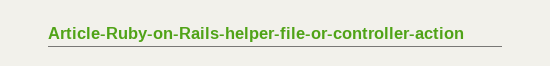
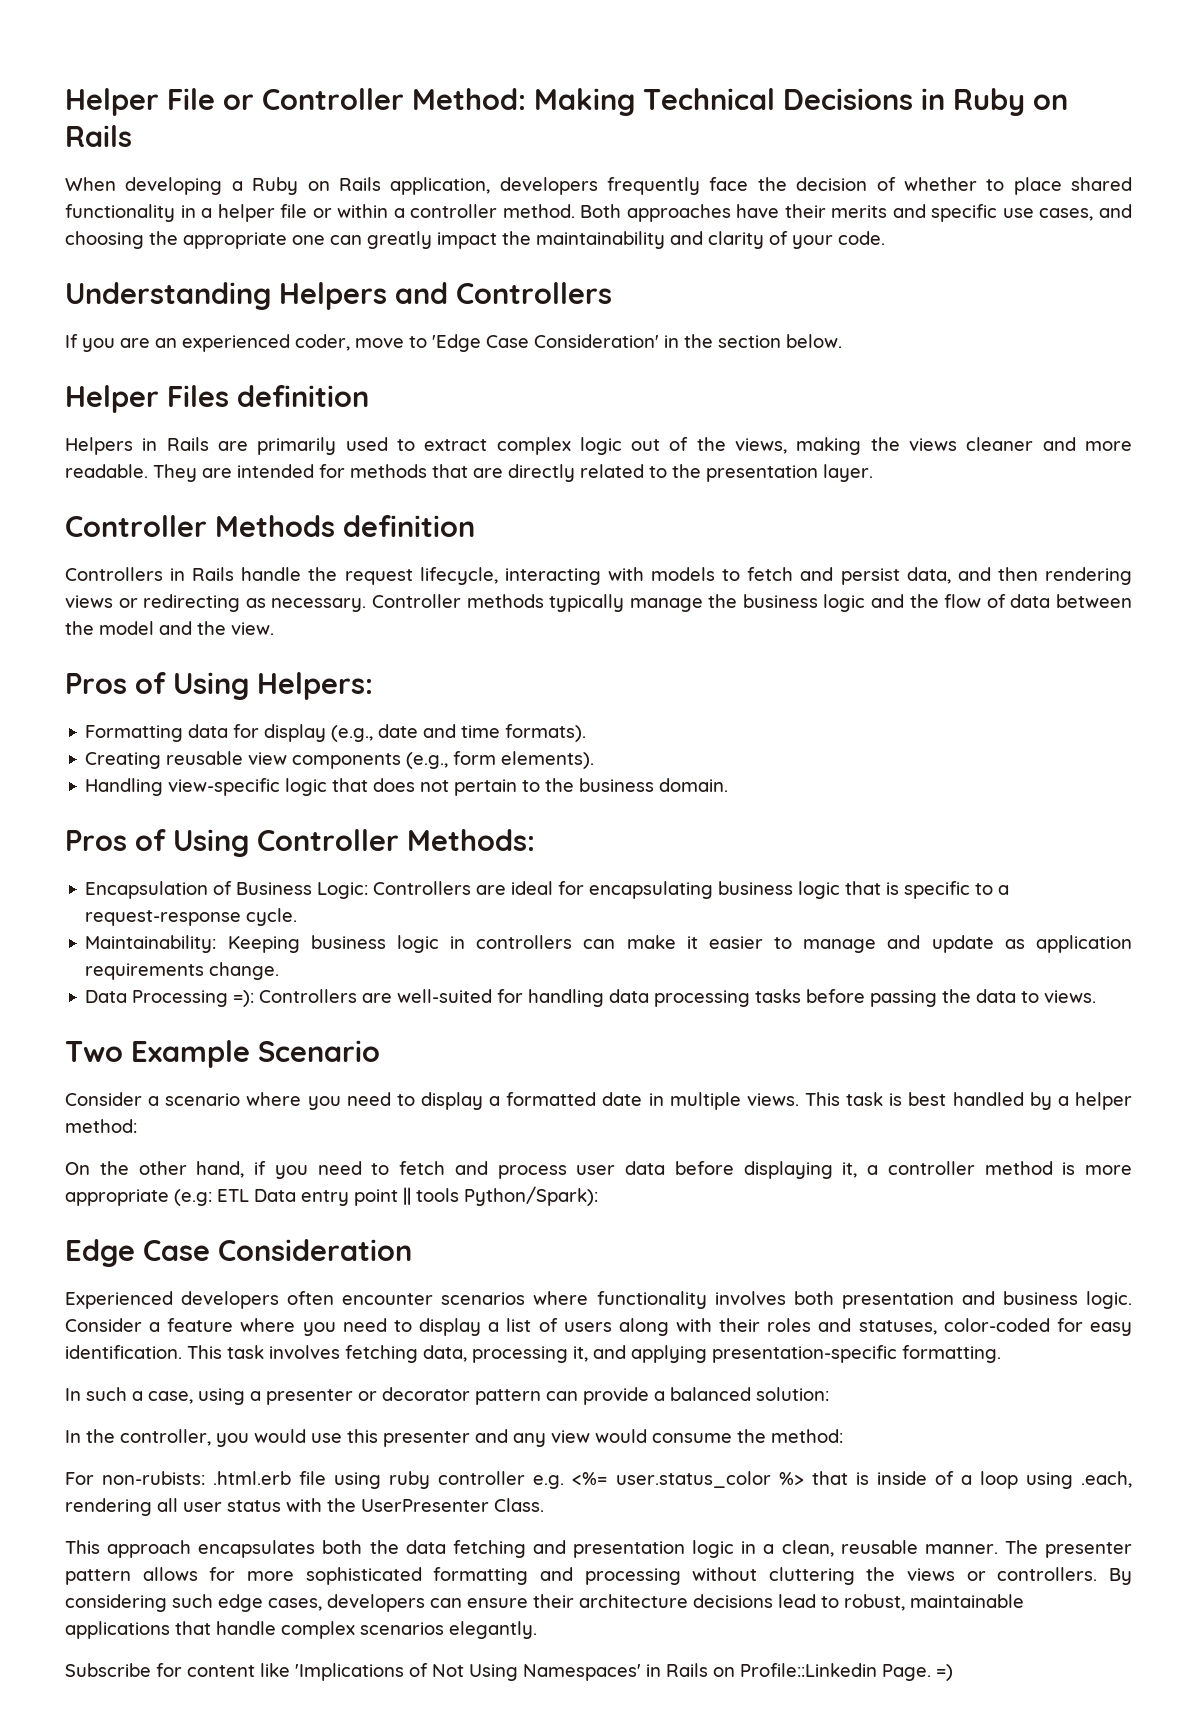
[48,27,464,42] Article-Ruby-on-Rails-helper-file-or-controller-action -> [65,88,1068,116] [65,125,132,147] [65,177,1132,195] [65,204,1132,222] [65,231,885,249] [65,282,612,310] [65,334,842,352] [65,385,369,413] [65,437,1132,455] [65,464,873,482] [65,515,475,537] [65,567,1132,585] [65,594,1133,612] [65,621,274,635] [65,672,373,700] [85,724,587,742] [85,751,595,769] [85,778,729,796] [65,829,535,857] [85,881,1010,899] [85,908,298,926] [85,935,1132,953] [85,962,280,980] [85,989,1097,1007] [65,1040,380,1068] [65,1092,1132,1110] [65,1119,137,1133] [65,1161,1132,1179] [65,1186,598,1206] [65,1239,412,1267] [65,1291,1132,1309] [65,1318,1132,1336] [65,1345,1001,1363] [65,1387,829,1405] [65,1429,843,1447] [65,1471,1132,1489] [65,1498,544,1516] [65,1540,1132,1558] [65,1567,1132,1585] [65,1594,1024,1612] [65,1621,537,1639] [65,1663,953,1681] Helper File or Controller Method: Making Technical Decisions in Ruby on Rails // When developing a Ruby on Rails application, developers frequently face the decision of whether to place shared functionality in a helper file or within a controller method. Both approaches have their merits and specific use cases, and choosing the appropriate one can greatly impact the maintainability and clarity of your code. // Understanding Helpers and Controllers // If you are an experienced coder, move to 'Edge Case Consideration' in the section below. // Helper Files definition // Helpers in Rails are primarily used to extract complex logic out of the views, making the views cleaner and more readable. They are intended for methods that are directly related to the presentation layer. // Controller Methods definition // Controllers in Rails handle the request lifecycle, interacting with models to fetch and persist data, and then rendering views or redirecting as necessary. Controller methods typically manage the business logic and the flow of data between the model and the view. // Pros of Using Helpers: // Formatting data for display (e.g., date and time formats). // Creating reusable view components (e.g., form elements). // Handling view-specific logic that does not pertain to the business domain. // Pros of Using Controller Methods: // Encapsulation of Business Logic: Controllers are ideal for encapsulating business logic that is specific to a request-response cycle. // Maintainability: Keeping business logic in controllers can make it easier to manage and update as application requirements change. // Data Processing =): Controllers are well-suited for handling data processing tasks before passing the data to views. // Two Example Scenario // Consider a scenario where you need to display a formatted date in multiple views. This task is best handled by a helper method: // On the other hand, if you need to fetch and process user data before displaying it, a controller method is more appropriate (e.g: ETL Data entry point || tools Python/Spark): // Edge Case Consideration // Experienced developers often encounter scenarios where functionality involves both presentation and business logic. Consider a feature where you need to display a list of users along with their roles and statuses, color-coded for easy identification. This task involves fetching data, processing it, and applying presentation-specific formatting. // In such a case, using a presenter or decorator pattern can provide a balanced solution: // In the controller, you would use this presenter and any view would consume the method: // For non-rubists: .html.erb file using ruby controller e.g. <%= user.status_color %> that is inside of a loop using .each, rendering all user status with the UserPresenter Class. // This approach encapsulates both the data fetching and presentation logic in a clean, reusable manner. The presenter pattern allows for more sophisticated formatting and processing without cluttering the views or controllers. By considering such edge cases, developers can ensure their architecture decisions lead to robust, maintainable applications that handle complex scenarios elegantly. // Subscribe for content like 'Implications of Not Using Namespaces' in Rails on Profile::Linkedin Page. =)

